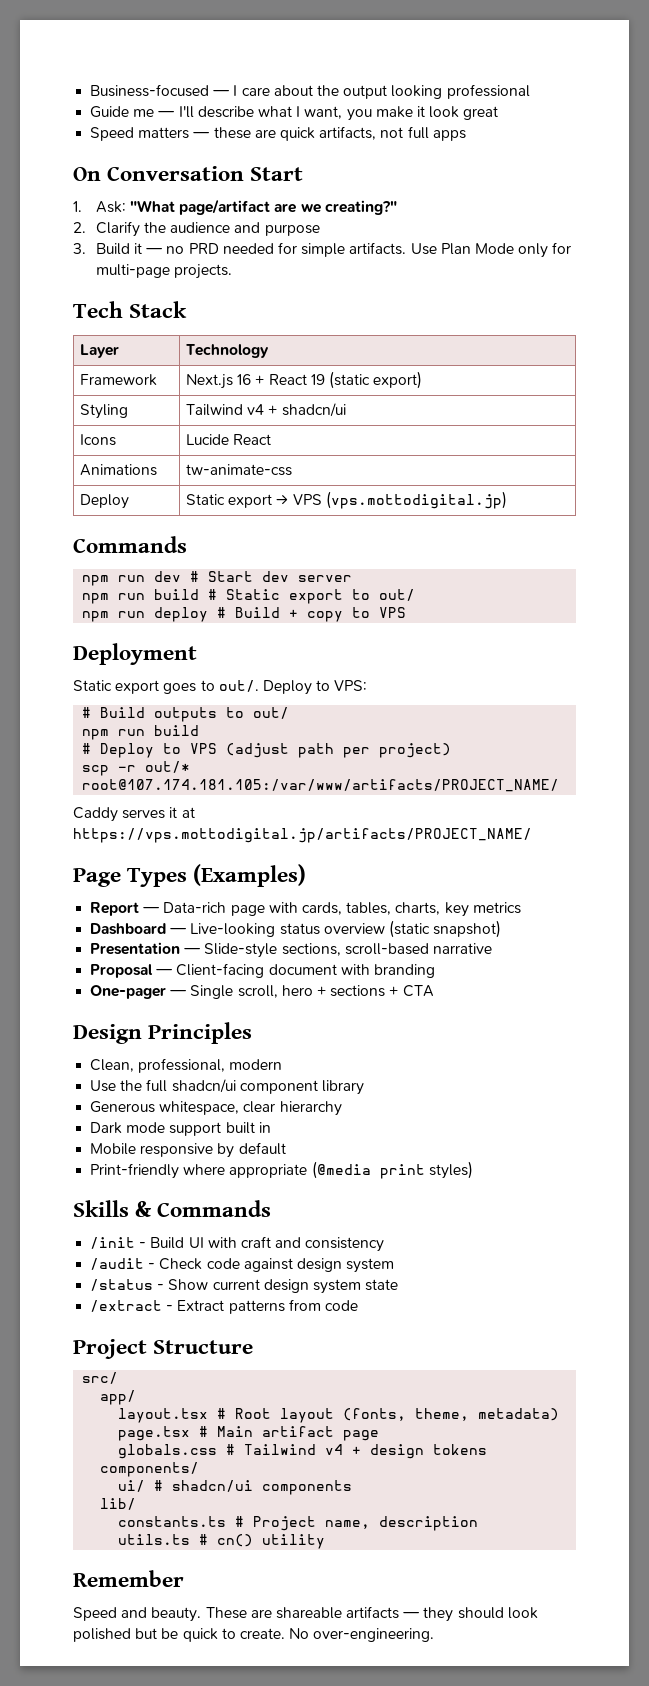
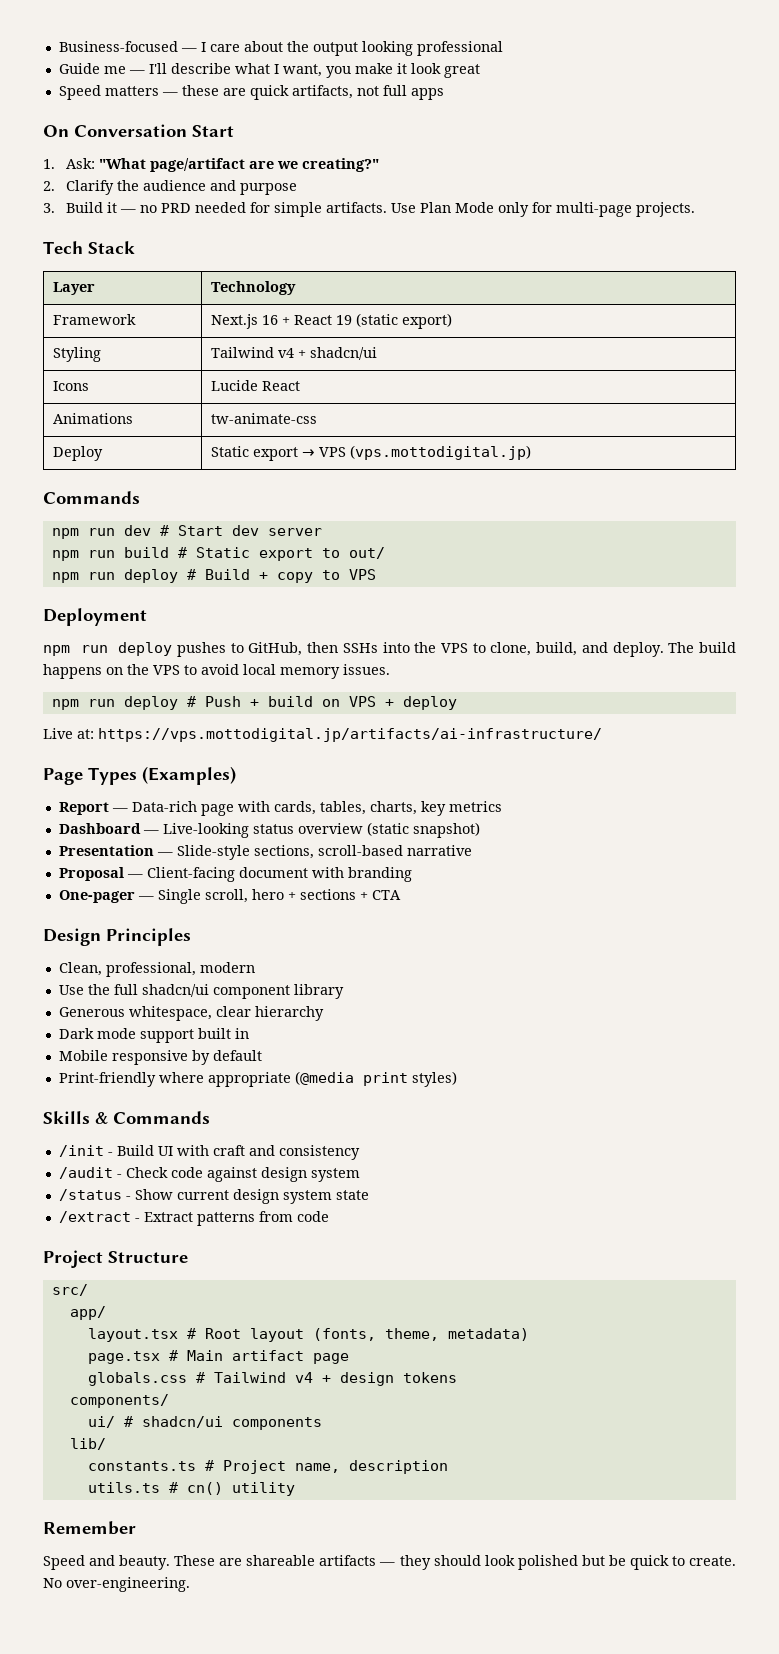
[73,680,368,695] [82,707,290,722] [82,725,200,740] [82,743,452,758] [82,761,191,776] [82,779,560,792] [73,807,195,822] [73,828,532,843] Static export goes to out/. Deploy to VPS: // # Build outputs to out/ // npm run build // # Deploy to VPS (adjust path per project) // scp -r out/* root@107.174.181.105:/var/www/artifacts/PROJECT_NAME/ // Caddy serves it at https://vps.mottodigital.jp/artifacts/PROJECT_NAME/ -> [43,642,737,657] [43,664,390,679] [51,696,457,710] [43,728,602,742] npm run deploy pushes to GitHub, then SSHs into the VPS to clone, build, and deploy. The build happens on the VPS to avoid local memory issues. // npm run deploy # Push + build on VPS + deploy // Live at: https://vps.mottodigital.jp/artifacts/ai-infrastructure/

